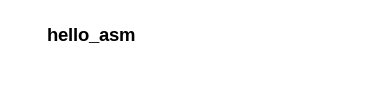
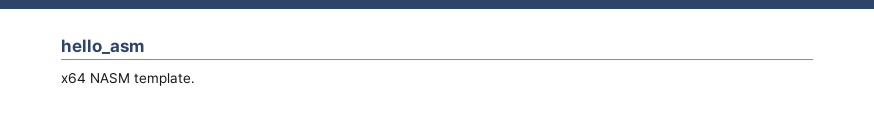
(135, 35) none -> [61,72,195,86] // x64 NASM template.

